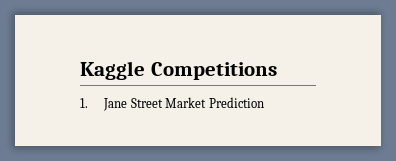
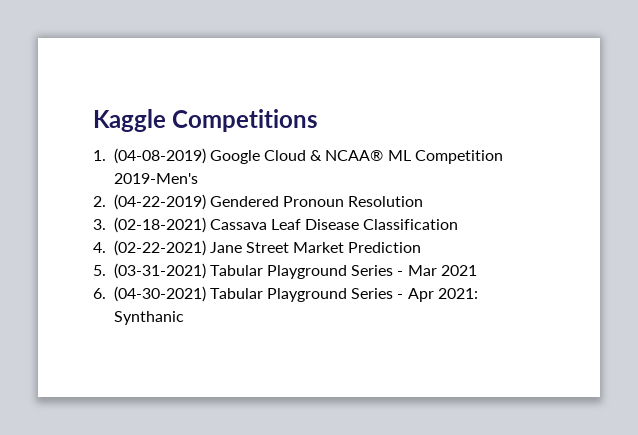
[103,97,264,111] Jane Street Market Prediction -> [113,148,503,164] [113,173,198,184] [93,194,424,210] [93,217,459,233] [93,240,422,256] [93,263,477,279] [93,286,478,302] [113,311,184,325] (04-08-2019) Google Cloud & NCAA® ML Competition 2019-Men's // 2. (04-22-2019) Gendered Pronoun Resolution // 3. (02-18-2021) Cassava Leaf Disease Classification // 4. (02-22-2021) Jane Street Market Prediction // 5. (03-31-2021) Tabular Playground Series - Mar 2021 // 6. (04-30-2021) Tabular Playground Series - Apr 2021: Synthanic

